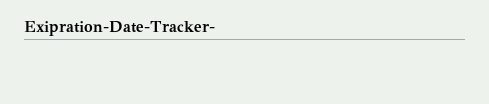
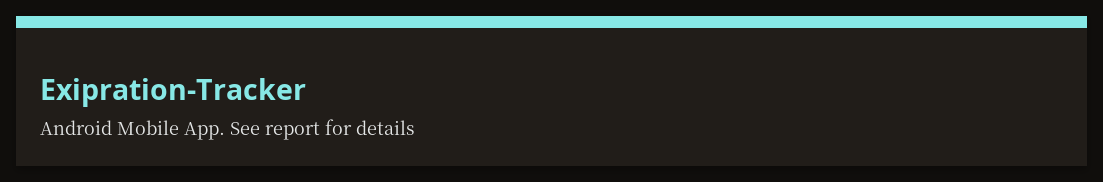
[24,21,215,36] Exipration-Date-Tracker- -> [40,78,306,107] [40,119,415,140] Exipration-Tracker // Android Mobile App. See report for details

